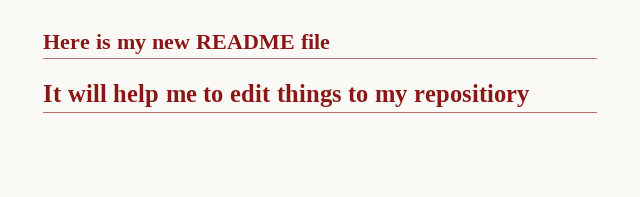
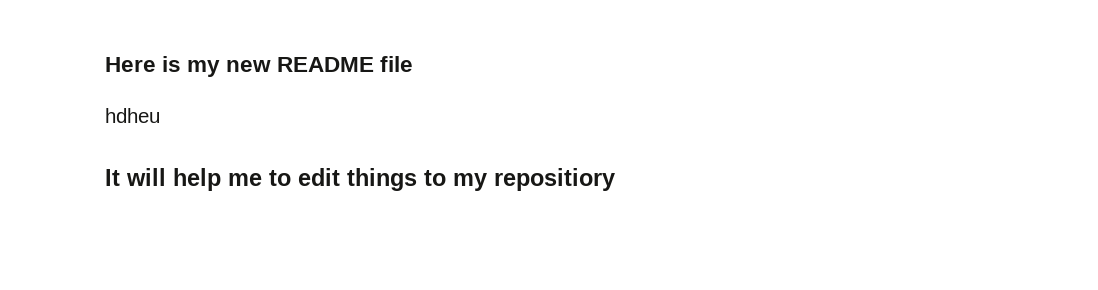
(330, 41) none -> [105,108,160,123] // hdheu

